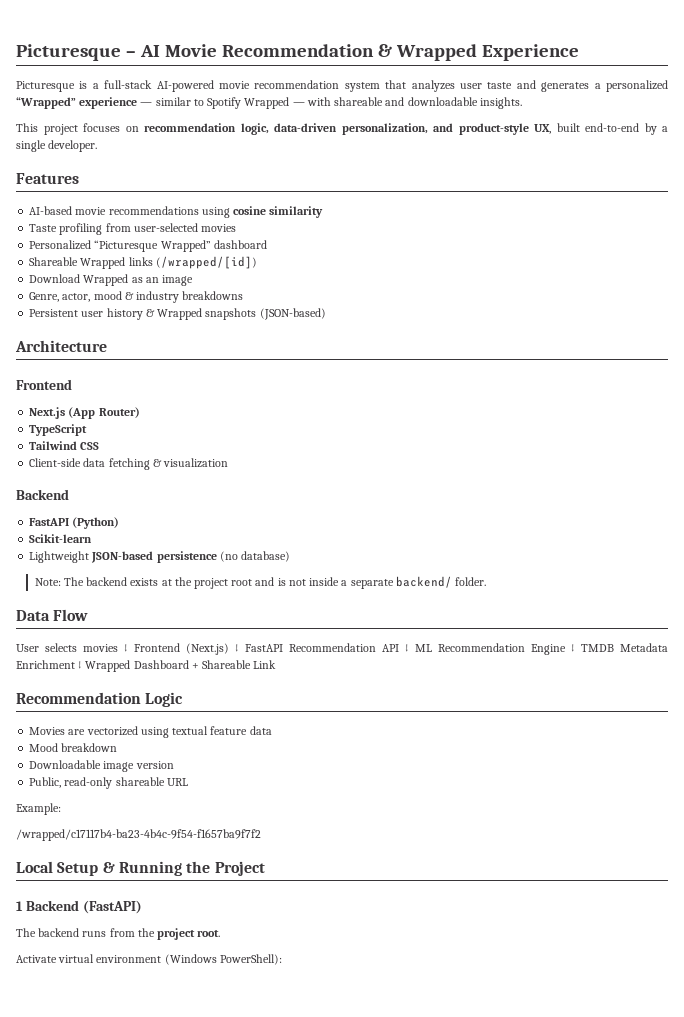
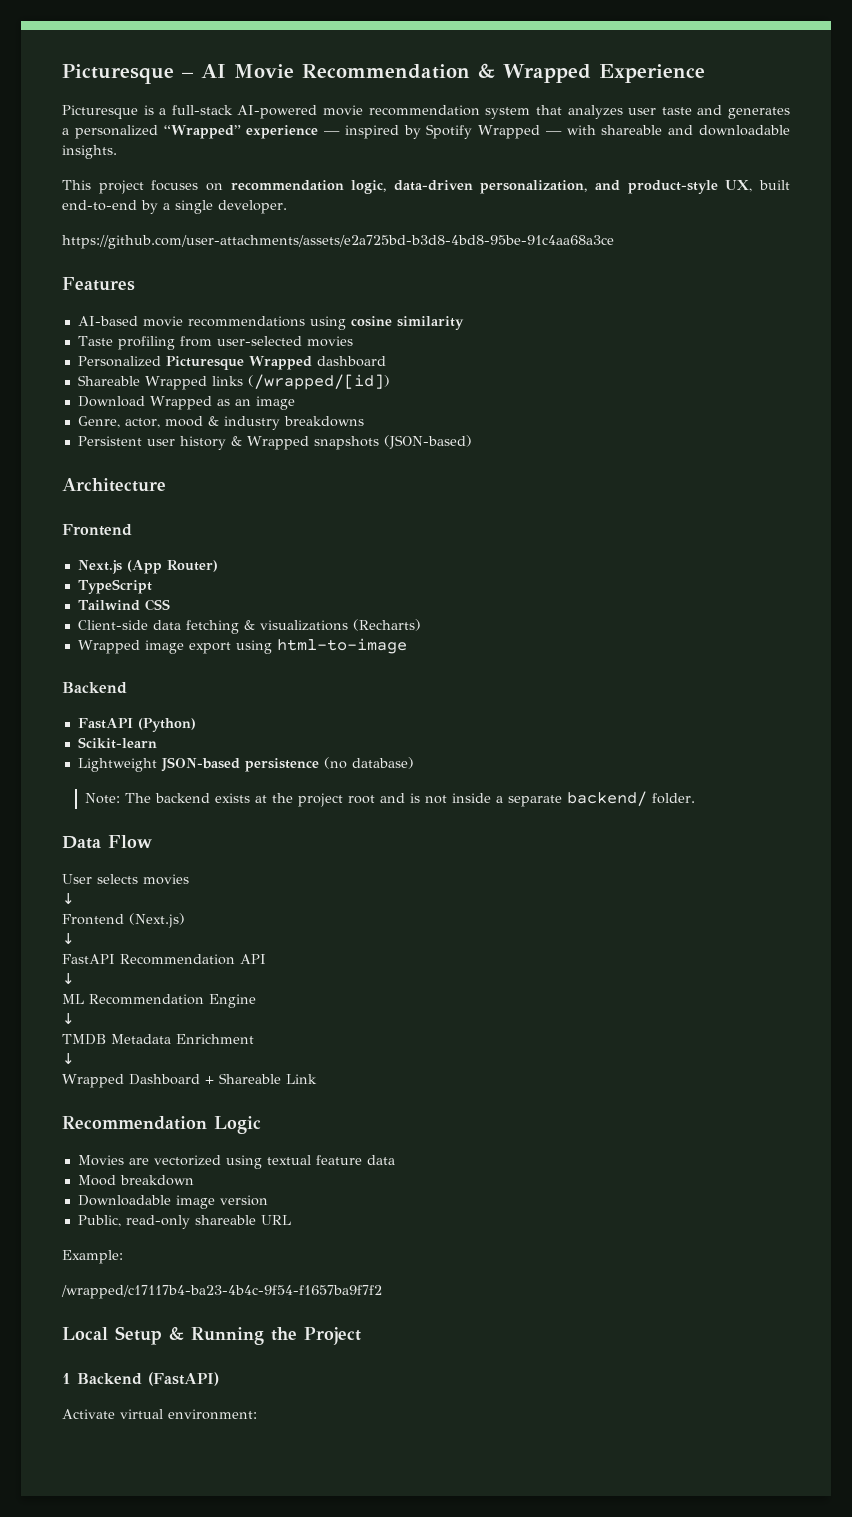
[155,97,204,106] similar to -> [344,125,421,139] inspired by
(98, 146) none -> [62,235,614,249] // https://github.com/user-attachments/assets/e2a725bd-b3d8-4bd8-95be-91c4aa68a3ce
[94,240,211,252] “Picturesque Wrapped” -> [165,356,312,370] Picturesque Wrapped
[163,458,229,468] visualization -> [259,619,421,631] [77,638,407,654] visualizations (Recharts) // Wrapped image export using html-to-image
[124,644,128,652] ↓ -> [62,893,75,904] // ↓ //
[235,644,239,652] ↓ -> [62,933,75,944] // ↓ //
[405,644,409,652] ↓ -> [62,973,75,984] // ↓ //
[571,644,575,652] ↓ -> [62,1013,75,1024] // ↓ //
[78,661,83,669] ↓ -> [62,1053,75,1064] // ↓ //
[16,928,221,940] // The backend runs from the project root. -> (219, 1379) none
[96,954,282,965] environment (Windows PowerShell): -> [168,1409,257,1420] environment:

